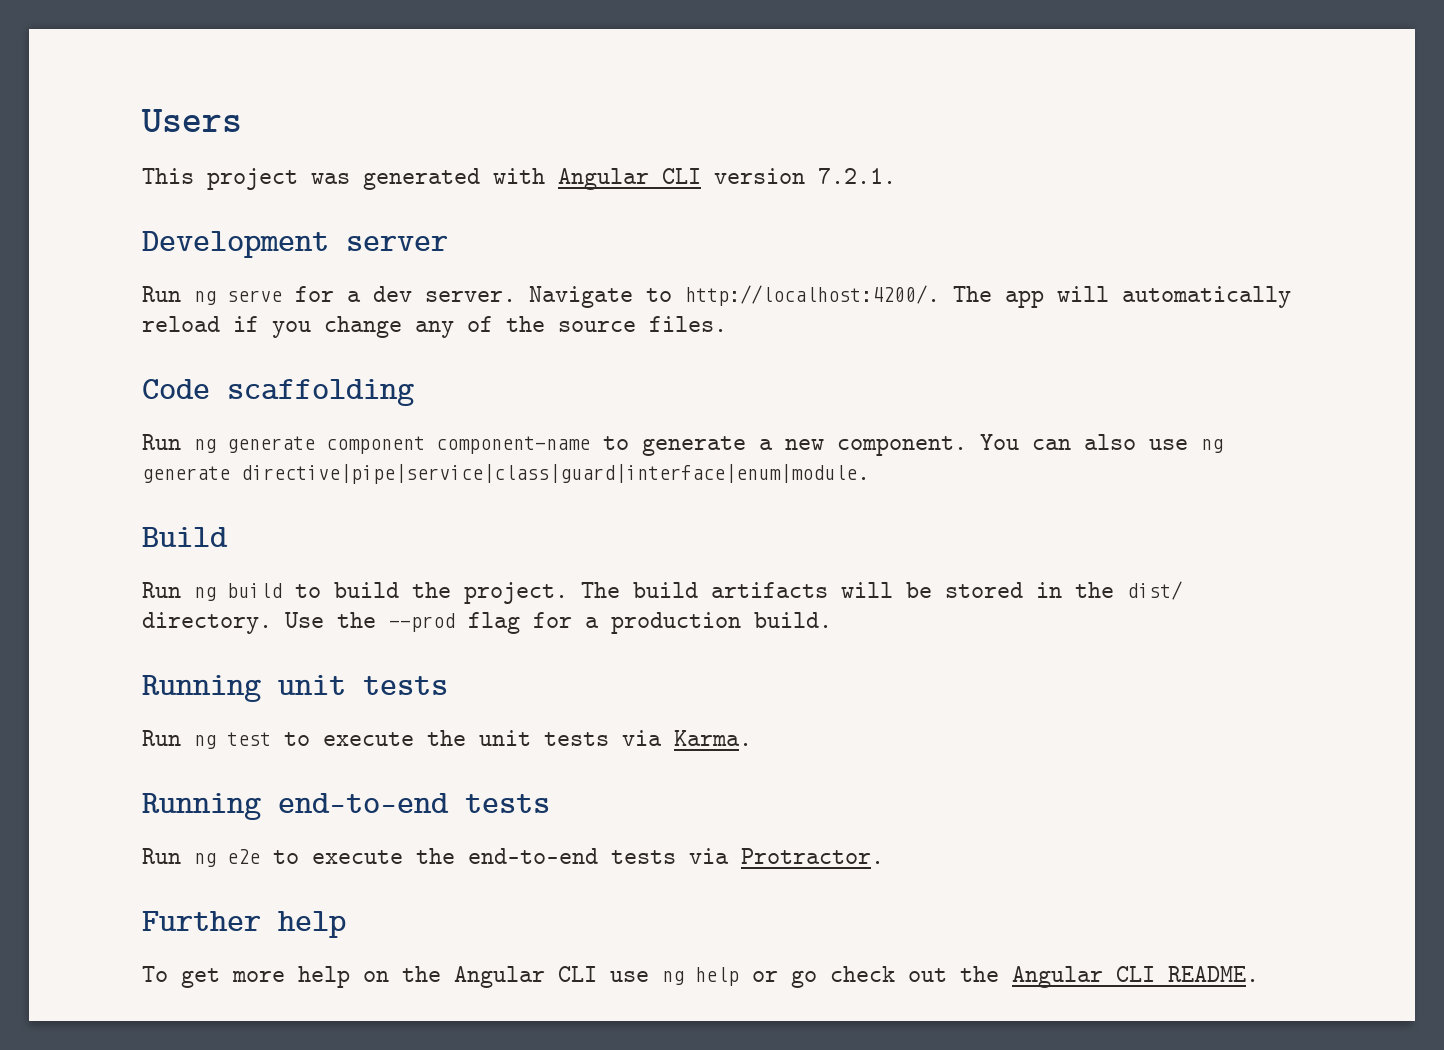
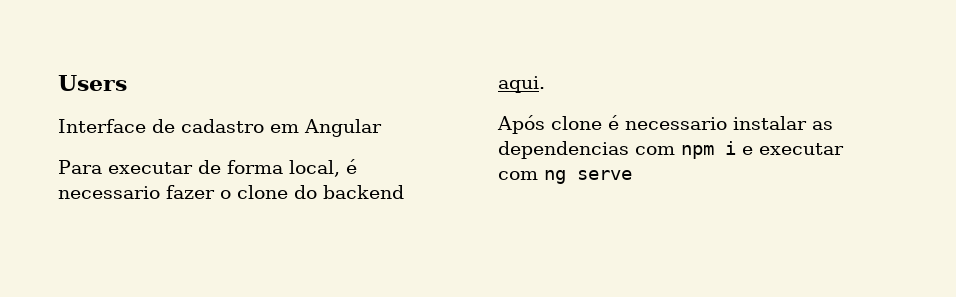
[142,168,896,190] [142,231,448,258] [142,285,1291,308] [142,316,727,338] [142,379,414,406] [142,434,1223,456] [142,464,870,484] [142,527,228,547] [142,581,1182,604] [142,612,832,634] [142,675,448,702] [142,730,752,749] [142,793,550,820] [142,848,884,867] [142,911,346,938] [142,966,1259,988] This project was generated with Angular CLI version 7.2.1. // Development server // Run ng serve for a dev server. Navigate to http://localhost:4200/. The app will automatically reload if you change any of the source files. // Code scaffolding // Run ng generate component component-name to generate a new component. You can also use ng generate directive|pipe|service|class|guard|interface|enum|module. // Build // Run ng build to build the project. The build artifacts will be stored in the dist/ directory. Use the --prod flag for a production build. // Running unit tests // Run ng test to execute the unit tests via Karma. // Running end-to-end tests // Run ng e2e to execute the end-to-end tests via Protractor. // Further help // To get more help on the Angular CLI use ng help or go check out the Angular CLI README. -> [58,119,382,137] [58,159,357,177] [58,185,404,199] [498,76,545,93] [497,115,833,134] [498,141,844,159] [498,170,632,184] Interface de cadastro em Angular // Para executar de forma local, é necessario fazer o clone do backend aqui. // Após clone é necessario instalar as dependencias com npm i e executar com ng serve

